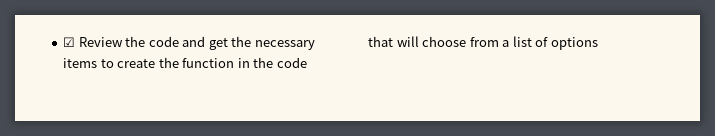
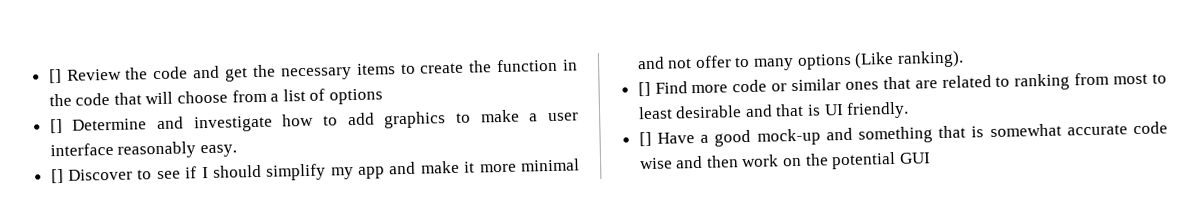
[63,37,76,47] ☑ -> [48,68,62,84] []
(598, 43) none -> [49,109,580,134] [49,141,237,159] [50,158,580,184] [636,50,964,71] [637,72,1167,97] [637,101,910,120] [638,121,1168,147] [639,151,931,170] // [] Determine and investigate how to add graphics to make a user interface reasonably easy. // [] Discover to see if I should simplify my app and make it more minimal and not offer to many options (Like ranking). // [] Find more code or similar ones that are related to ranking from most to least desirable and that is UI friendly. // [] Have a good mock-up and something that is somewhat accurate code wise and then work on the potential GUI

